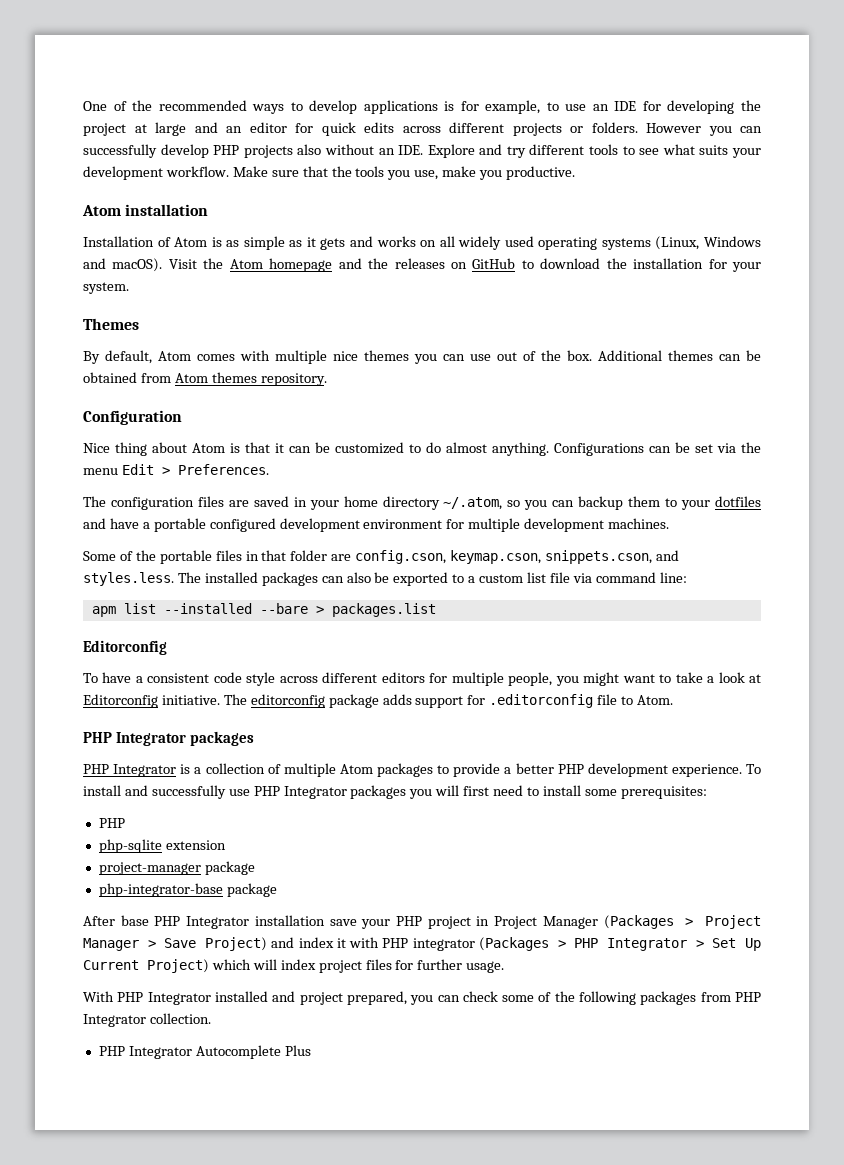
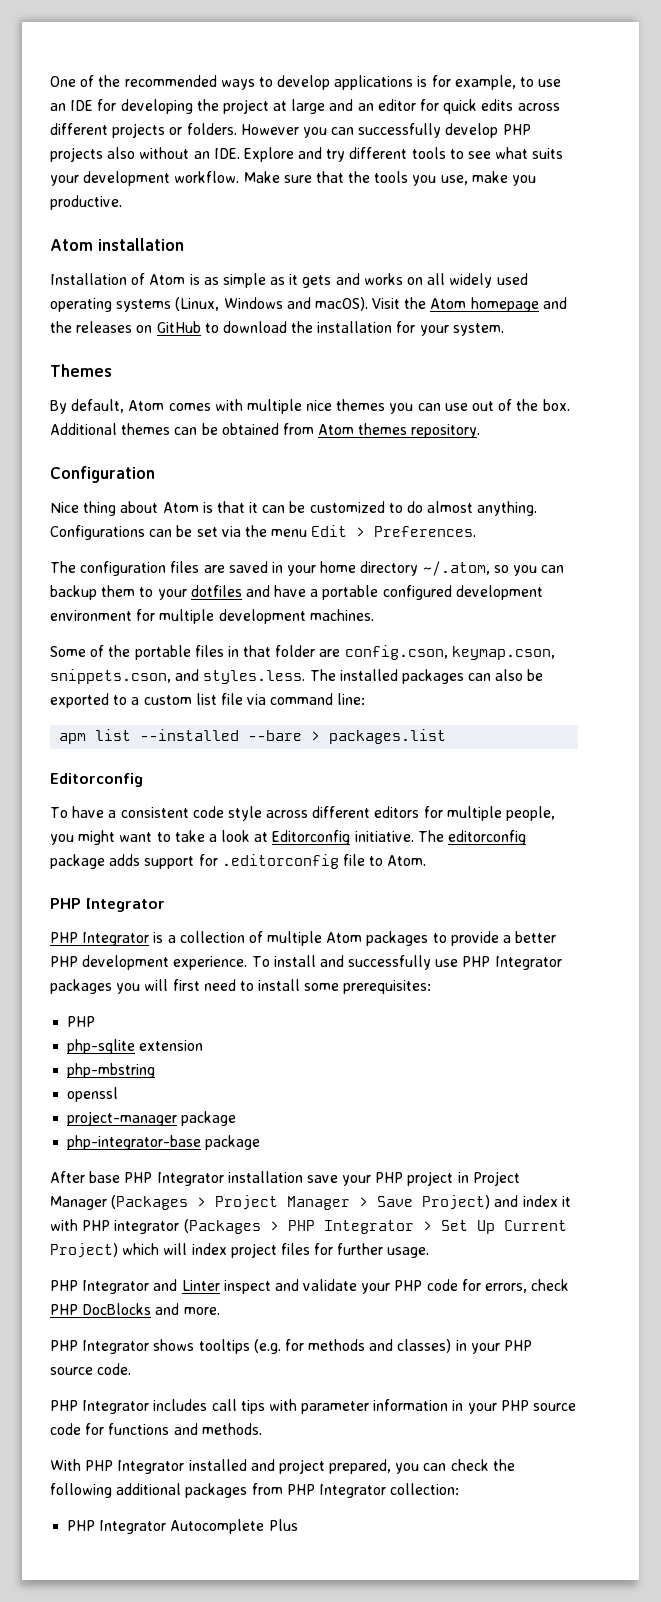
[190,731,255,746] packages -> (165, 905) none
(226, 845) none -> [67,1063,156,1078] [67,1087,119,1102] // php-mbstring // openssl
(505, 967) none -> [50,1279,570,1294] [50,1303,220,1315] [50,1339,533,1354] [50,1363,132,1375] [50,1399,577,1414] [50,1423,262,1435] // PHP Integrator and Linter inspect and validate your PHP code for errors, check PHP DocBlocks and more. // PHP Integrator shows tooltips (e.g. for methods and classes) in your PHP source code. // PHP Integrator includes call tips with parameter information in your PHP source code for functions and methods.
[502,992,552,1002] some of -> (489, 1465) none
(637, 998) none -> [116,1483,182,1495] additional
[149,1013,211,1024] collection. -> [390,1483,460,1495] collection:

